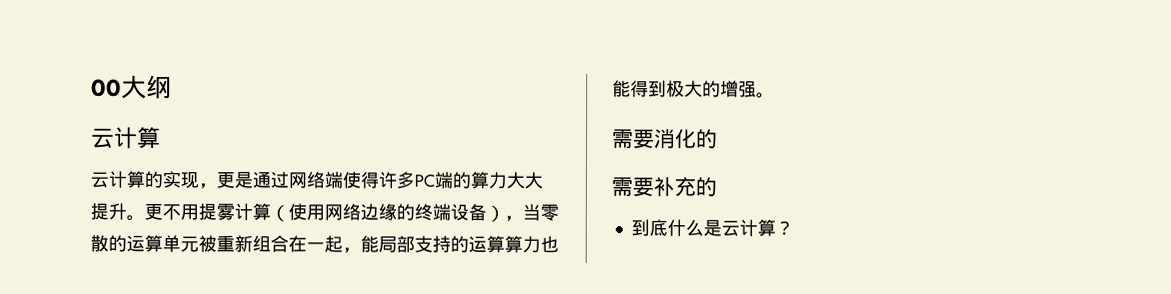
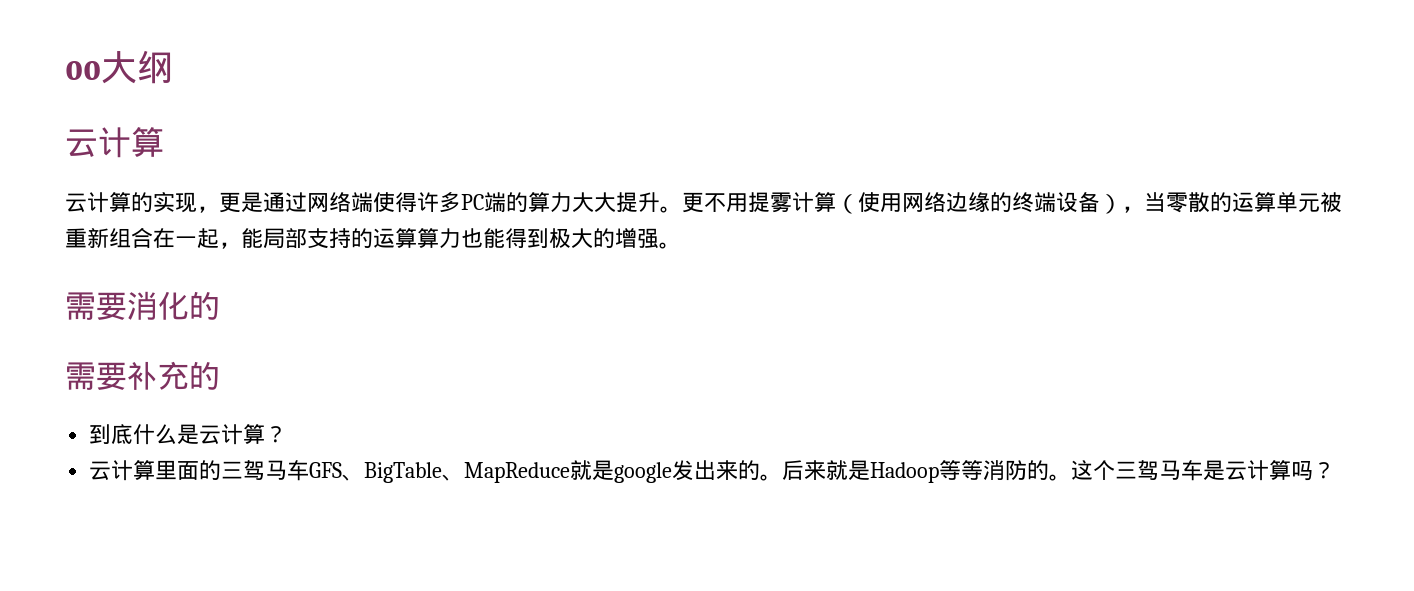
(794, 228) none -> [89,460,1336,483] // 云计算里面的三驾马车GFS、BigTable、MapReduce就是google发出来的。后来就是Hadoop等等消防的。这个三驾马车是云计算吗？

